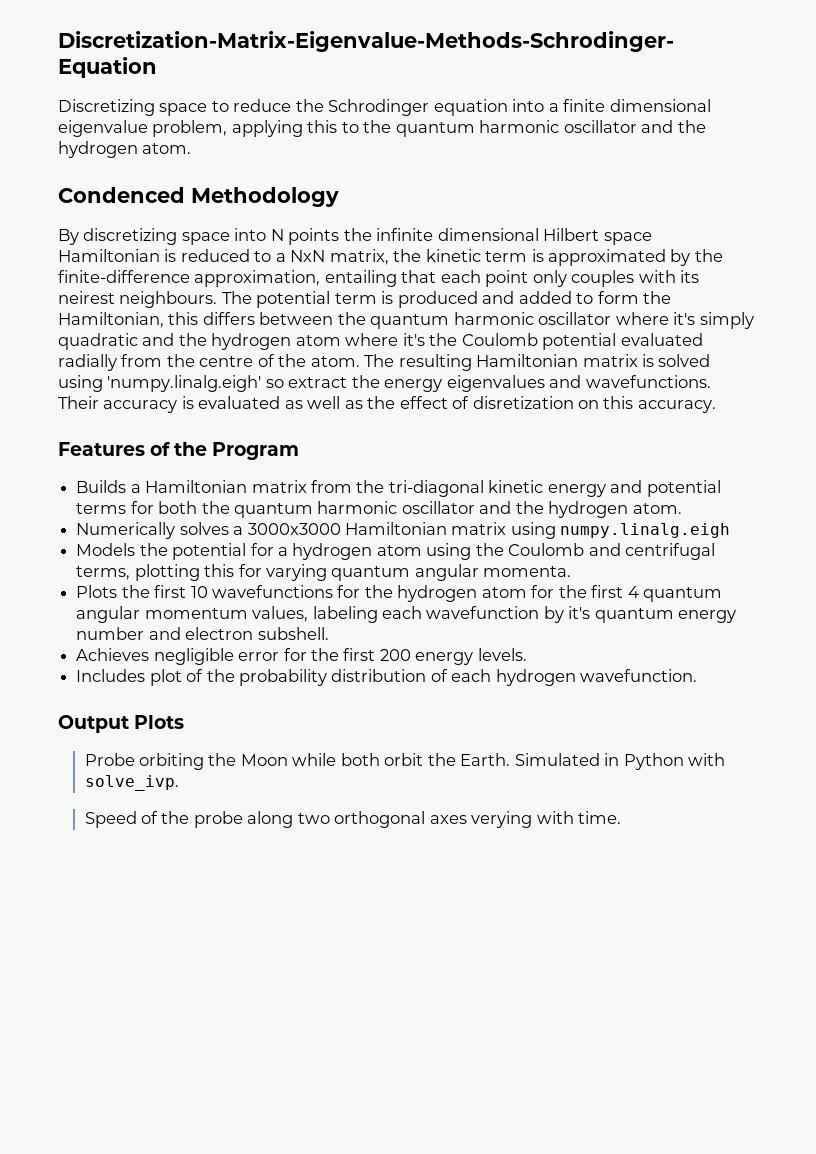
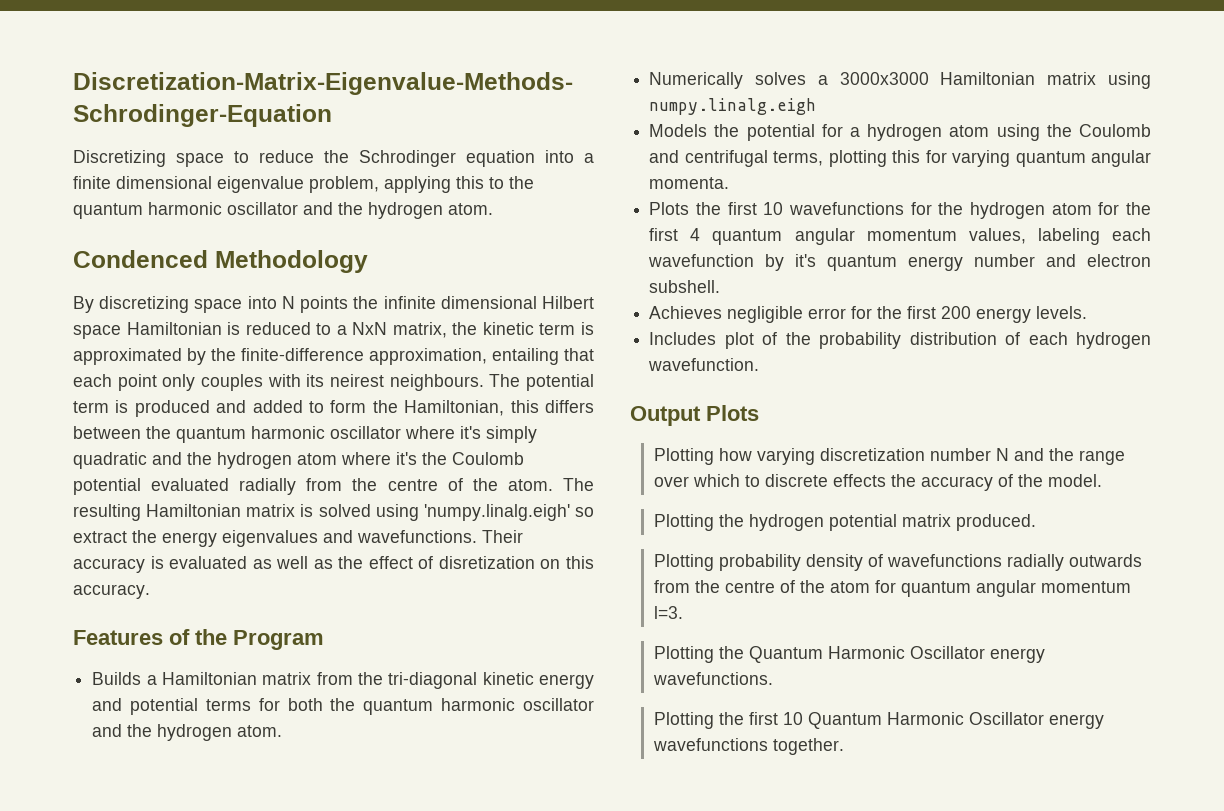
[84,753,725,770] [84,775,179,791] [84,811,622,828] Probe orbiting the Moon while both orbit the Earth. Simulated in Python with solve_ivp. // Speed of the probe along two orthogonal axes verying with time. -> [653,448,1125,465] [653,474,1102,491] [653,514,1036,531] [653,554,1142,571] [653,580,1131,597] [653,606,683,619] [653,646,1045,663] [652,672,773,685] [653,712,1104,729] [652,738,844,755] Plotting how varying discretization number N and the range over which to discrete effects the accuracy of the model. // Plotting the hydrogen potential matrix produced. // Plotting probability density of wavefunctions radially outwards from the centre of the atom for quantum angular momentum l=3. // Plotting the Quantum Harmonic Oscillator energy wavefunctions. // Plotting the first 10 Quantum Harmonic Oscillator energy wavefunctions together.

